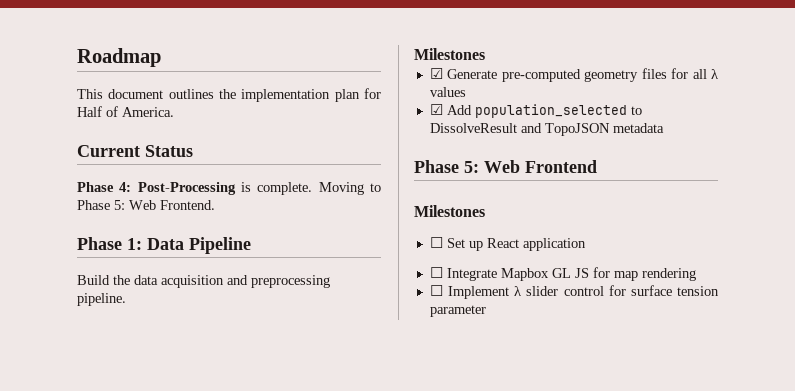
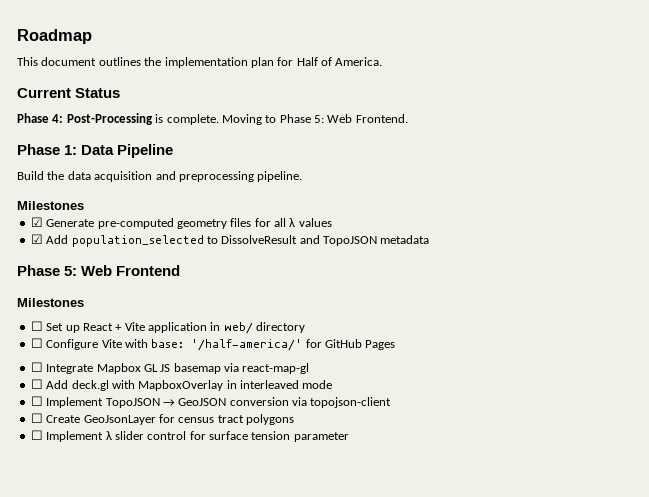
(519, 243) none -> [115,322,145,331] + Vite
(586, 244) none -> [210,322,306,334] [30,338,396,351] in web/ directory // ☐ Configure Vite with base: '/half-america/' for GitHub Pages
[592,267,696,281] for map rendering -> [173,363,310,374] [30,379,333,391] [30,396,392,408] [30,413,294,425] basemap via react-map-gl // ☐ Add deck.gl with MapboxOverlay in interleaved mode // ☐ Implement TopoJSON → GeoJSON conversion via topojson-client // ☐ Create GeoJsonLayer for census tract polygons

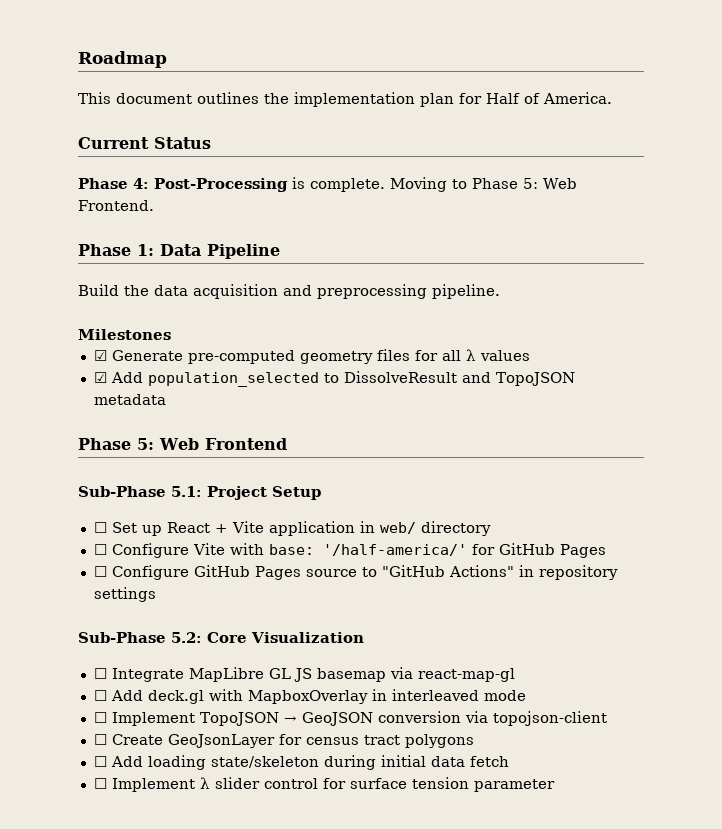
[17,298,84,307] Milestones -> [78,486,321,500] Sub-Phase 5.1: Project Setup
(396, 345) none -> [93,565,618,580] [93,587,156,602] [78,632,364,643] // ☐ Configure GitHub Pages source to "GitHub Actions" in repository settings // Sub-Phase 5.2: Core Visualization
[96,363,141,374] Mapbox -> [188,667,264,682] MapLibre
(294, 419) none -> [93,755,509,770] // ☐ Add loading state/skeleton during initial data fetch

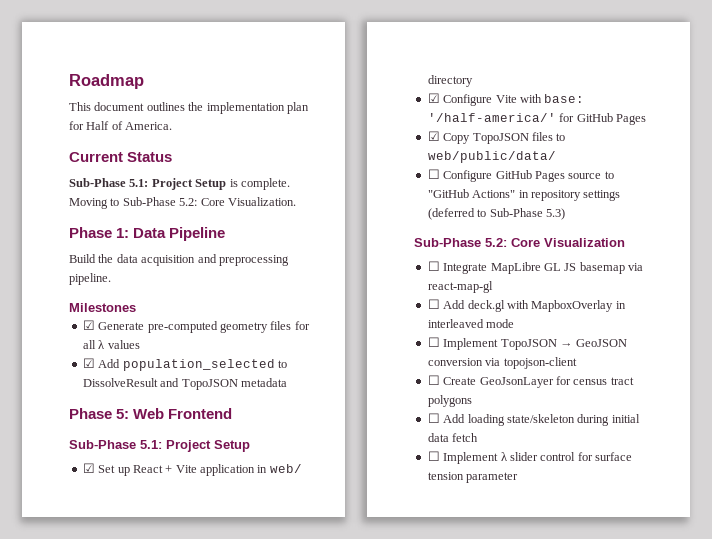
[78,177,577,192] [78,200,154,211] Phase 4: Post-Processing is complete. Moving to Phase 5: Web Frontend. -> [69,178,290,190] [69,197,296,209] Sub-Phase 5.1: Project Setup is complete. Moving to Sub-Phase 5.2: Core Visualization.
[93,522,107,533] ☐ -> [82,463,95,473] ☑
[93,544,107,555] ☐ -> [427,93,440,103] ☑
(606, 551) none -> [427,131,566,144] [427,151,556,163] // ☑ Copy TopoJSON files to web/public/data/
(156, 594) none -> [427,208,565,220] (deferred to Sub-Phase 5.3)

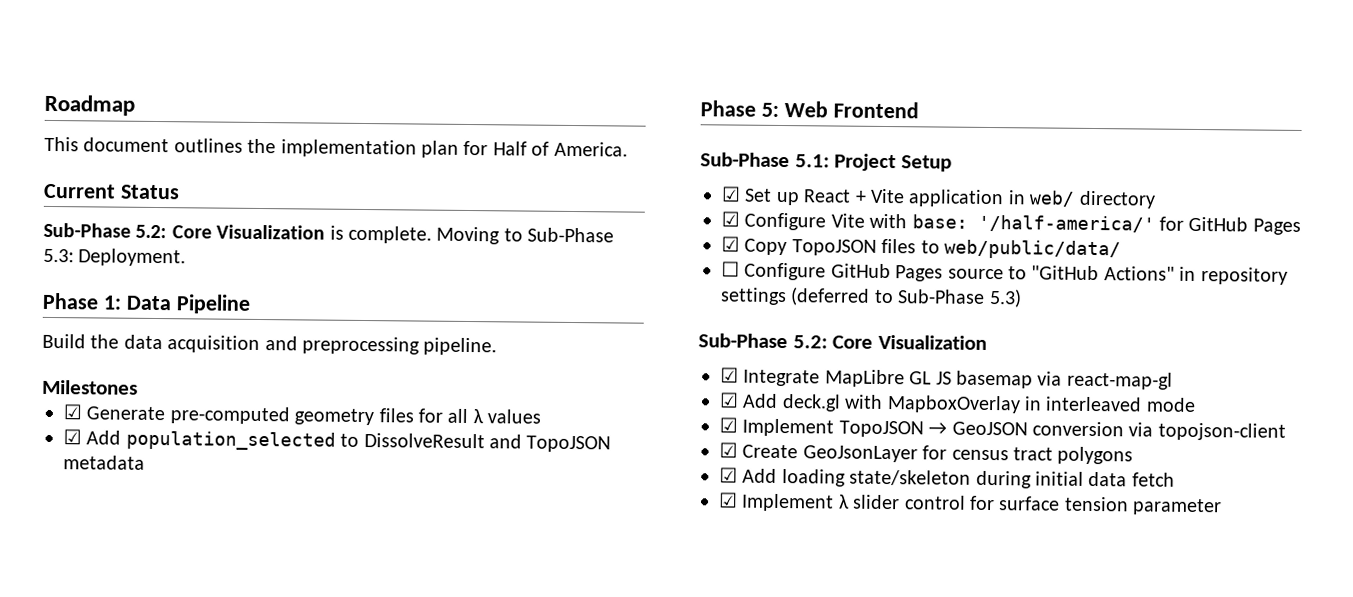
[129,178,227,190] 5.1: Project Setup -> [135,224,326,240] 5.2: Core Visualization
[179,197,296,206] 5.2: Core Visualization. -> [43,248,187,267] 5.3: Deployment.
[427,261,440,271] ☐ -> [720,367,739,383] ☑
[427,299,440,309] ☐ -> [719,392,739,408] ☑
[427,337,440,347] ☐ -> [719,417,738,433] ☑
[427,375,440,385] ☐ -> [719,442,738,458] ☑
[427,413,440,423] ☐ -> [719,467,738,483] ☑
[427,451,440,461] ☐ -> [718,492,738,508] ☑

